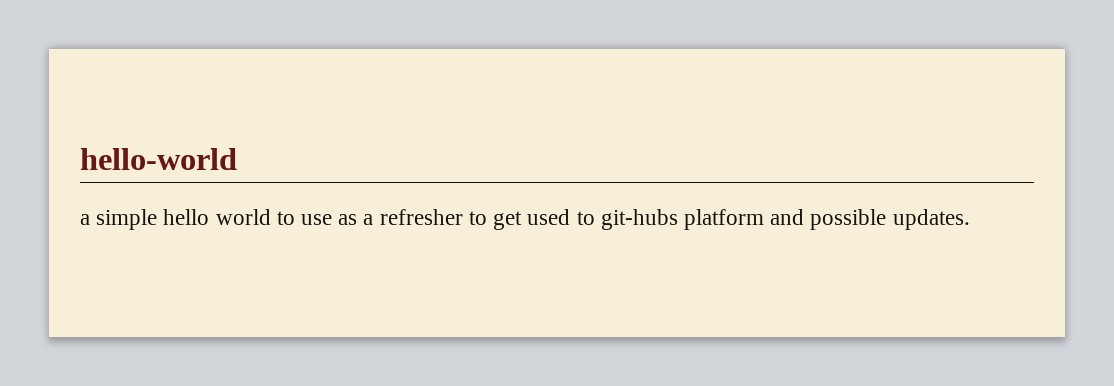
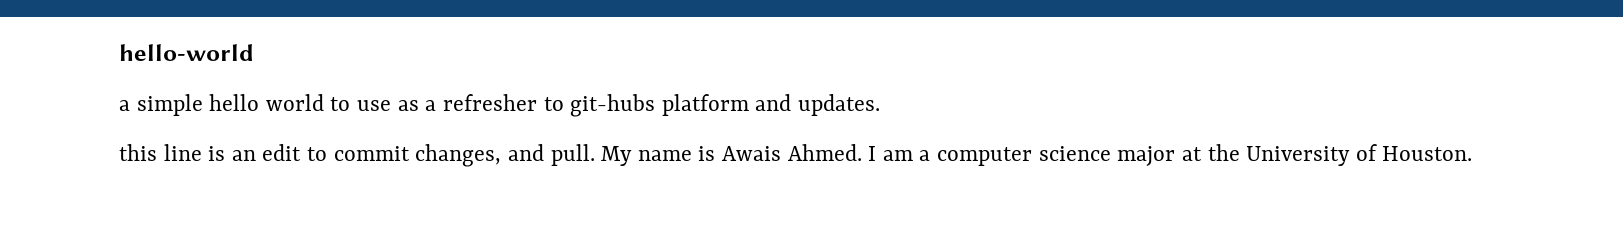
[493,209,595,230] get used to -> (564, 104) none
[810,209,887,230] possible -> (792, 102) none
(970, 219) none -> [119,144,1473,167] // this line is an edit to commit changes, and pull. My name is Awais Ahmed. I am a computer science major at the University of Houston.

